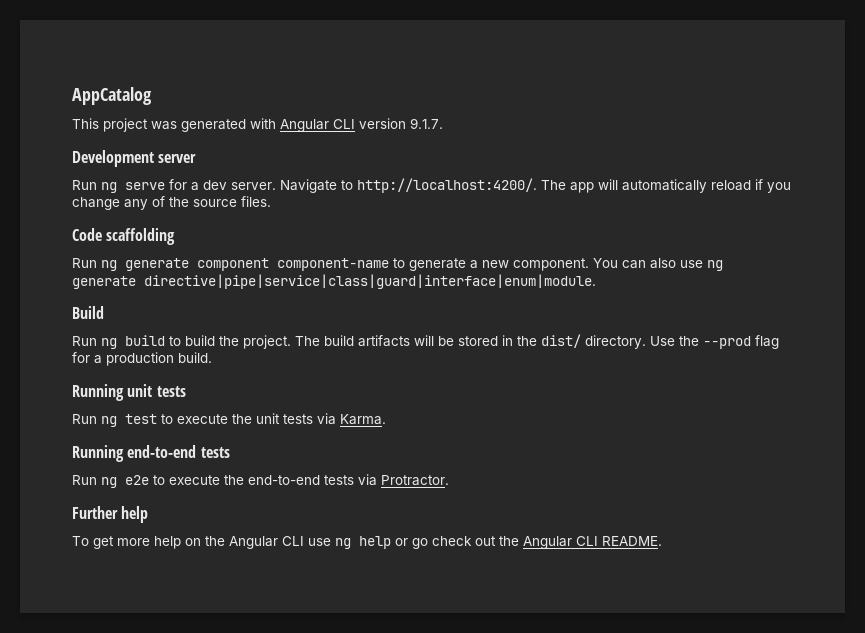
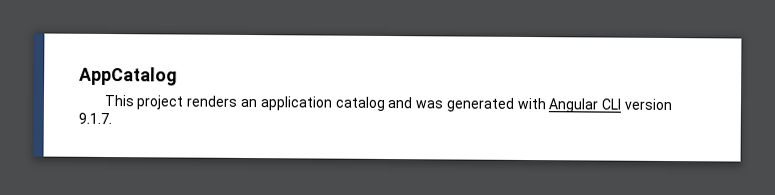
(148, 125) none -> [186,95,414,111] renders an application catalog and
[72,150,197,167] [72,178,791,193] [72,196,271,210] [72,228,176,245] [72,258,723,271] [72,274,596,289] [72,306,104,319] [72,334,779,349] [72,352,212,366] [72,384,186,401] [72,413,386,427] [72,445,230,462] [72,474,449,488] [72,506,149,523] [72,536,662,549] // Development server // Run ng serve for a dev server. Navigate to http://localhost:4200/. The app will automatically reload if you change any of the source files. // Code scaffolding // Run ng generate component component-name to generate a new component. You can also use ng generate directive|pipe|service|class|guard|interface|enum|module. // Build // Run ng build to build the project. The build artifacts will be stored in the dist/ directory. Use the --prod flag for a production build. // Running unit tests // Run ng test to execute the unit tests via Karma. // Running end-to-end tests // Run ng e2e to execute the end-to-end tests via Protractor. // Further help // To get more help on the Angular CLI use ng help or go check out the Angular CLI README. -> (112, 118) none

